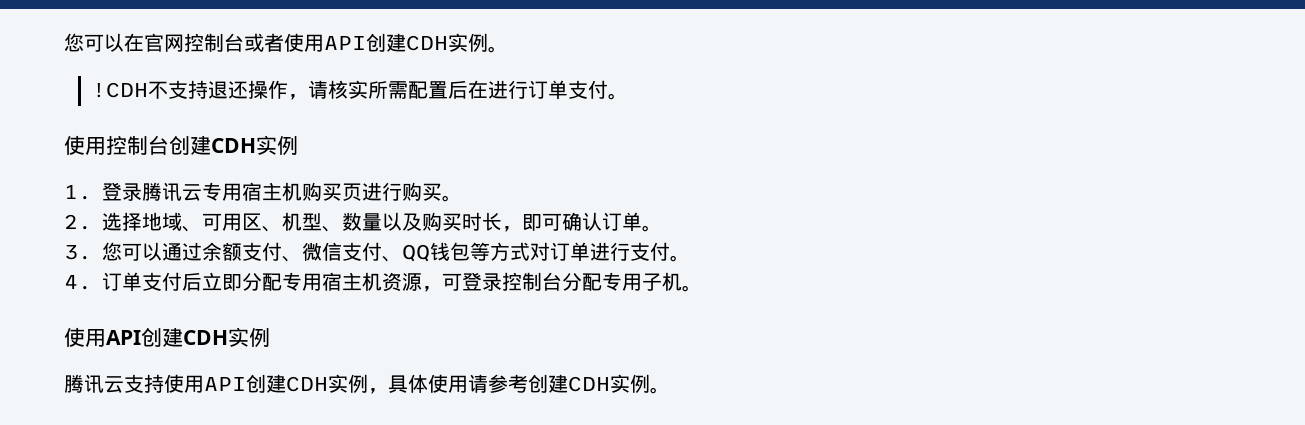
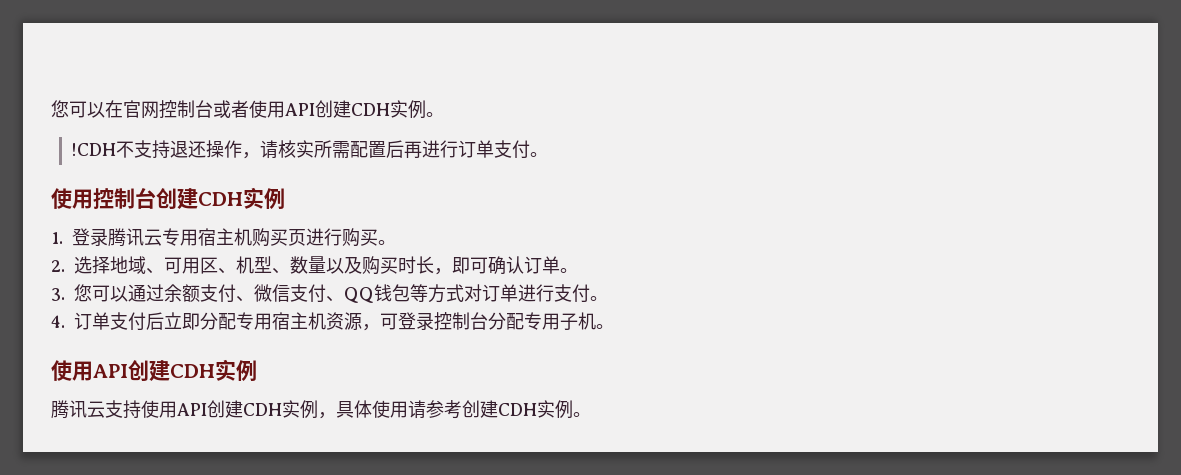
[468,80,489,99] 在 -> [403,141,422,159] 再

